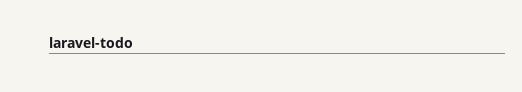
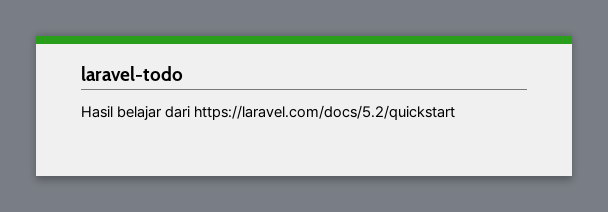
(133, 42) none -> [81,105,456,120] // Hasil belajar dari https://laravel.com/docs/5.2/quickstart

